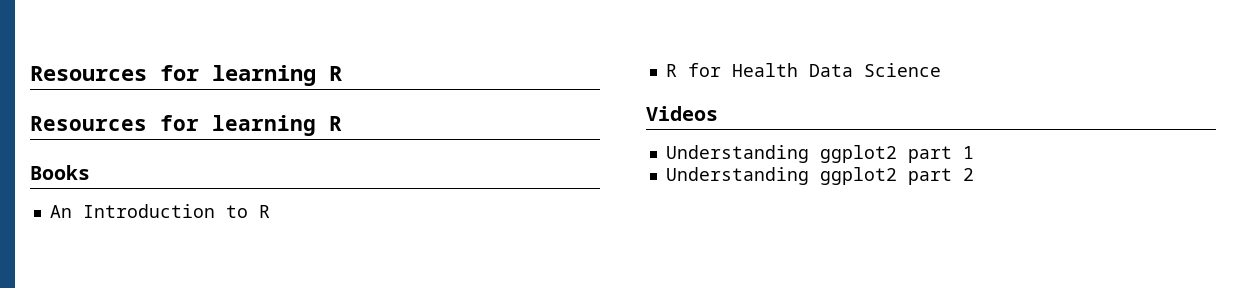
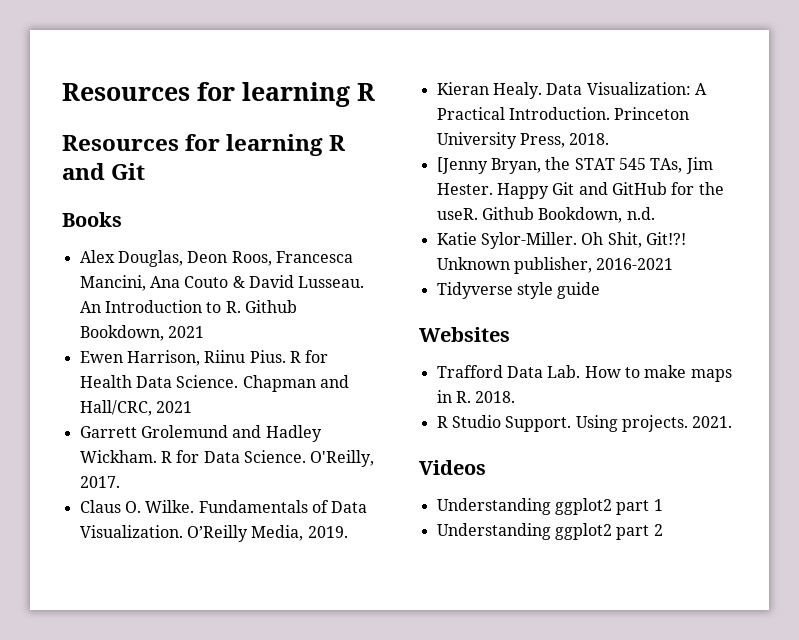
(342, 123) none -> [62,163,146,180] and Git
[49,204,270,218] [665,63,941,77] An Introduction to R // R for Health Data Science -> [79,250,353,267] [79,275,365,291] [79,300,297,313] [79,325,204,341] [79,350,329,366] [79,375,349,392] [79,400,192,416] [79,425,322,442] [79,450,375,467] [79,476,120,488] [79,500,368,513] [79,525,348,542] [436,82,707,99] [436,107,690,120] [436,132,610,149] [436,157,713,174] [436,182,724,199] [436,207,655,223] [436,232,686,249] [436,257,674,274] [436,282,601,299] [419,327,510,342] [436,365,732,382] [436,390,516,403] [436,415,733,432] Alex Douglas, Deon Roos, Francesca Mancini, Ana Couto & David Lusseau. An Introduction to R. Github Bookdown, 2021 // Ewen Harrison, Riinu Pius. R for Health Data Science. Chapman and Hall/CRC, 2021 // Garrett Grolemund and Hadley Wickham. R for Data Science. O'Reilly, 2017. // Claus O. Wilke. Fundamentals of Data Visualization. O’Reilly Media, 2019. // Kieran Healy. Data Visualization: A Practical Introduction. Princeton University Press, 2018. // [Jenny Bryan, the STAT 545 TAs, Jim Hester. Happy Git and GitHub for the useR. Github Bookdown, n.d. // Katie Sylor-Miller. Oh Shit, Git!?! Unknown publisher, 2016-2021 // Tidyverse style guide // Websites // Trafford Data Lab. How to make maps in R. 2018. // R Studio Support. Using projects. 2021.

